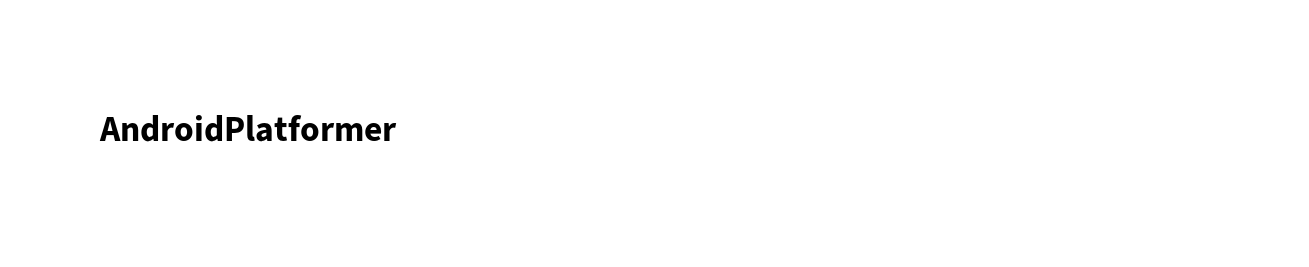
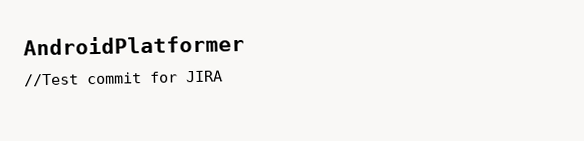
(397, 128) none -> [24,70,223,87] // //Test commit for JIRA

